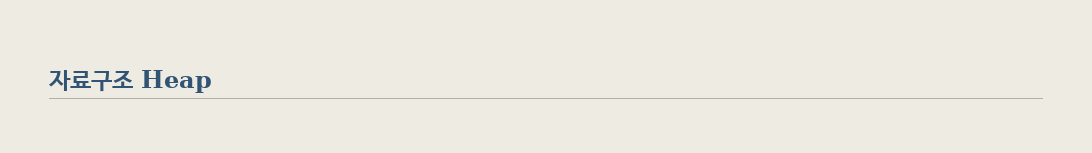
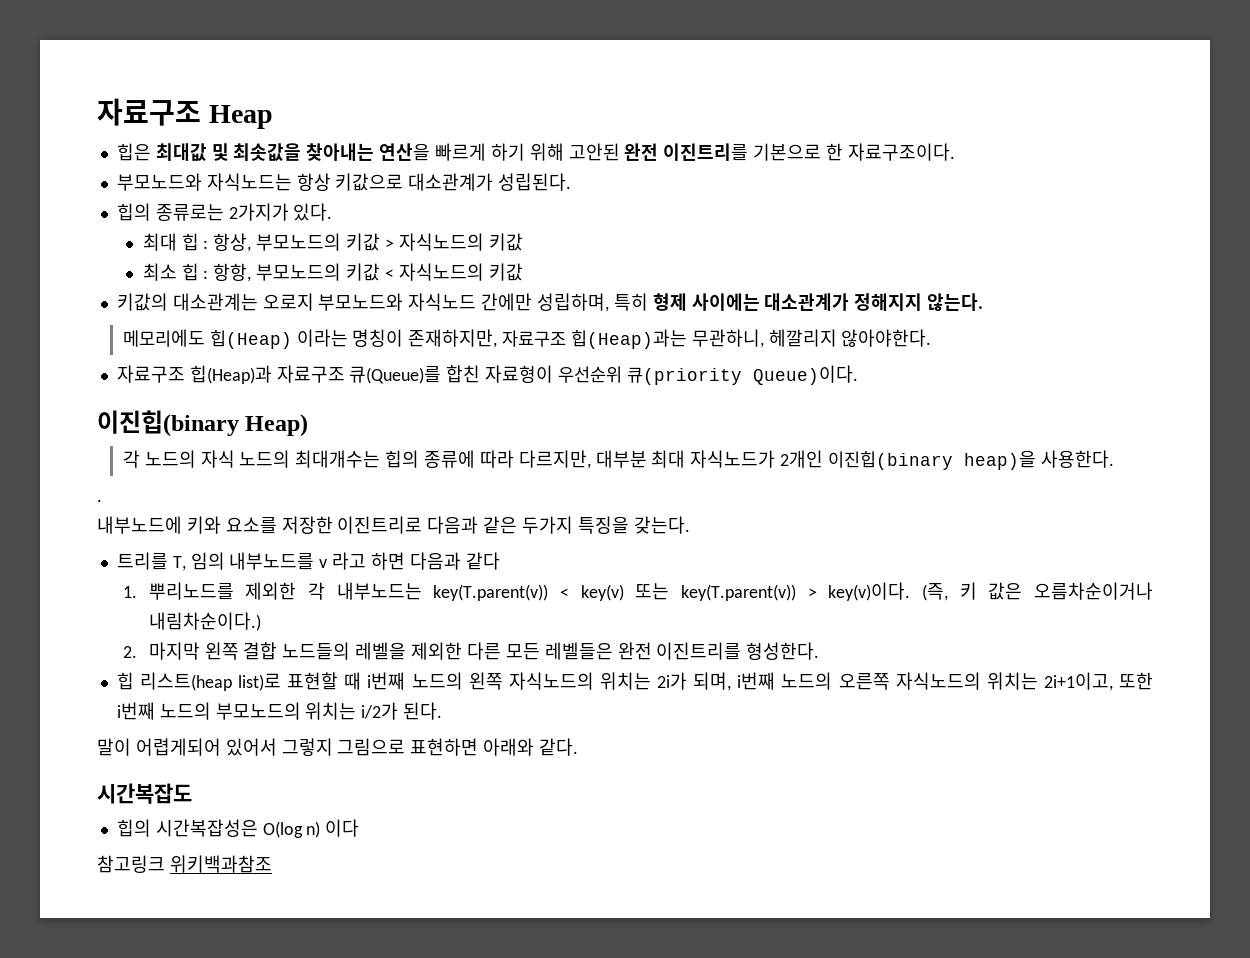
(212, 81) none -> [116,143,955,161] [116,173,572,191] [116,203,333,221] [142,233,523,252] [142,263,523,282] [116,293,984,312] [122,329,932,349] [116,365,858,385] [97,410,309,437] [122,450,1114,470] [97,499,102,502] [97,516,690,534] [116,552,500,571] [122,582,1153,601] [148,612,261,631] [122,642,820,660] [116,672,1154,691] [116,702,443,720] [97,738,579,756] [97,783,192,804] [116,819,360,838] [97,855,272,873] // 힙은 최대값 및 최솟값을 찾아내는 연산을 빠르게 하기 위해 고안된 완전 이진트리를 기본으로 한 자료구조이다. // 부모노드와 자식노드는 항상 키값으로 대소관계가 성립된다. // 힙의 종류로는 2가지가 있다. // 최대 힙 : 항상, 부모노드의 키값 > 자식노드의 키값 // 최소 힙 : 항항, 부모노드의 키값 < 자식노드의 키값 // 키값의 대소관계는 오로지 부모노드와 자식노드 간에만 성립하며, 특히 형제 사이에는 대소관계가 정해지지 않는다. // 메모리에도 힙(Heap) 이라는 명칭이 존재하지만, 자료구조 힙(Heap)과는 무관하니, 헤깔리지 않아야한다. // 자료구조 힙(Heap)과 자료구조 큐(Queue)를 합친 자료형이 우선순위 큐(priority Queue)이다. // 이진힙(binary Heap) // 각 노드의 자식 노드의 최대개수는 힙의 종류에 따라 다르지만, 대부분 최대 자식노드가 2개인 이진힙(binary heap)을 사용한다. // . // 내부노드에 키와 요소를 저장한 이진트리로 다음과 같은 두가지 특징을 갖는다. // 트리를 T, 임의 내부노드를 v 라고 하면 다음과 같다 // 1. 뿌리노드를 제외한 각 내부노드는 key(T.parent(v)) < key(v) 또는 key(T.parent(v)) > key(v)이다. (즉, 키 값은 오름차순이거나 내림차순이다.) // 2. 마지막 왼쪽 결합 노드들의 레벨을 제외한 다른 모든 레벨들은 완전 이진트리를 형성한다. // 힙 리스트(heap list)로 표현할 때 i번째 노드의 왼쪽 자식노드의 위치는 2i가 되며, i번째 노드의 오른쪽 자식노드의 위치는 2i+1이고, 또한 i번째 노드의 부모노드의 위치는 i/2가 된다. // 말이 어렵게되어 있어서 그렇지 그림으로 표현하면 아래와 같다. // 시간복잡도 // 힙의 시간복잡성은 O(log n) 이다 // 참고링크 위키백과참조

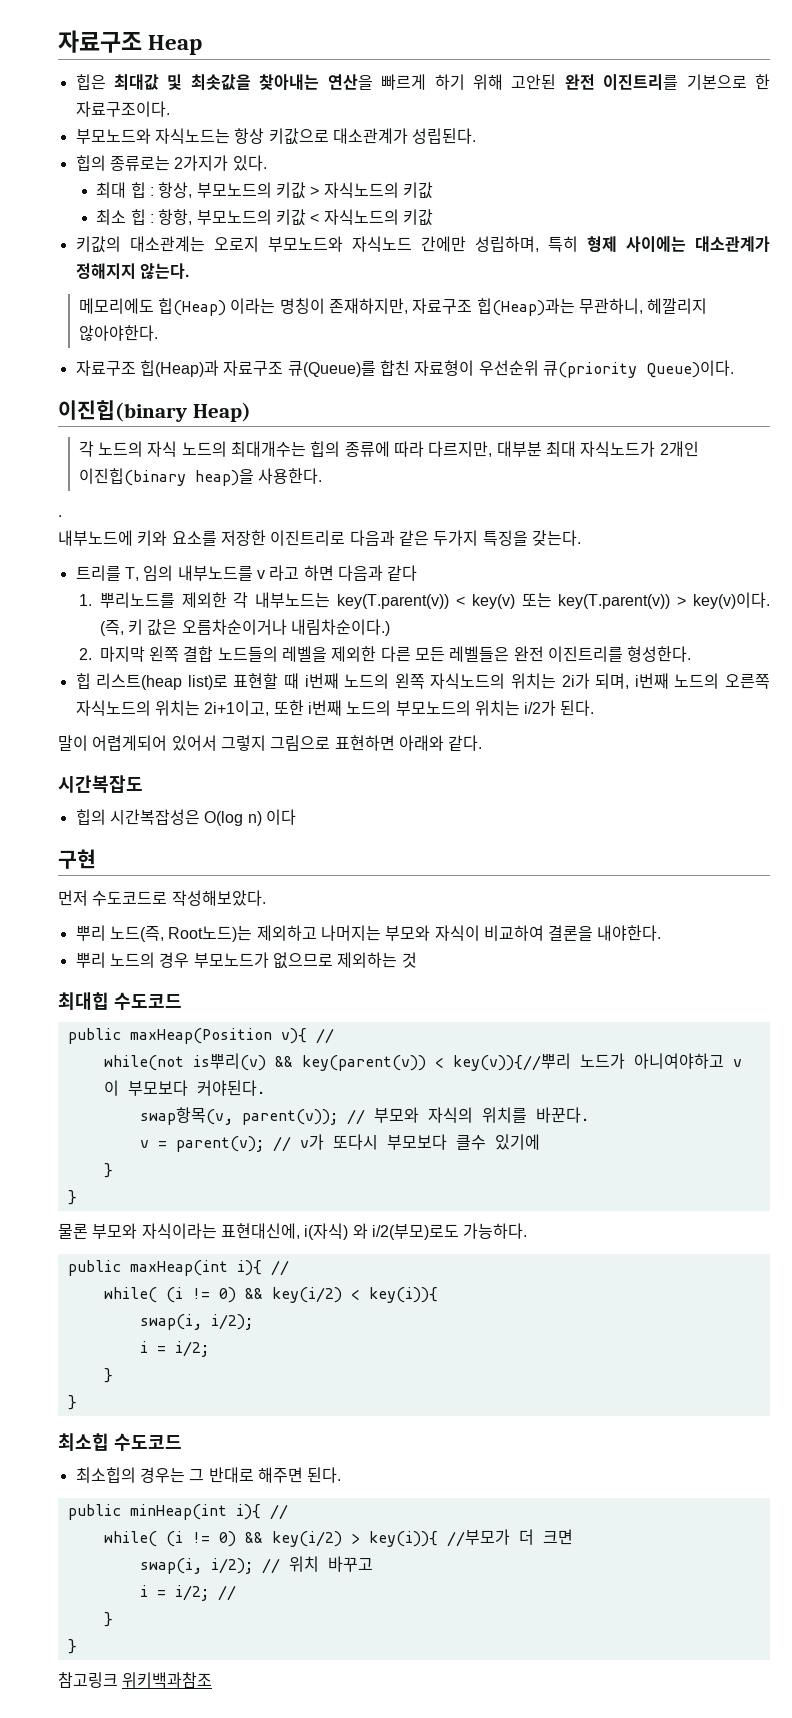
(360, 828) none -> [58,849,96,869] [58,890,266,906] [75,925,662,942] [75,952,417,969] [58,992,182,1010] [67,1028,334,1044] [103,1053,742,1071] [103,1080,265,1096] [139,1107,589,1125] [139,1134,540,1152] [103,1163,113,1178] [67,1190,77,1205] [58,1223,528,1240] [67,1260,289,1276] [103,1287,438,1303] [139,1314,253,1330] [139,1341,209,1357] [103,1368,113,1383] [67,1395,77,1410] [58,1433,182,1451] [75,1467,342,1483] [67,1504,288,1520] [103,1529,573,1547] [139,1556,373,1574] [139,1585,236,1601] [103,1612,113,1627] [67,1639,77,1654] // 구현 // 먼저 수도코드로 작성해보았다. // 뿌리 노드(즉, Root노드)는 제외하고 나머지는 부모와 자식이 비교하여 결론을 내야한다. // 뿌리 노드의 경우 부모노드가 없으므로 제외하는 것 // 최대힙 수도코드 // public maxHeap(Position v){ // // while(not is뿌리(v) && key(parent(v)) < key(v)){//뿌리 노드가 아니여야하고 v 이 부모보다 커야된다. // swap항목(v, parent(v)); // 부모와 자식의 위치를 바꾼다. // v = parent(v); // v가 또다시 부모보다 클수 있기에 // } // } // 물론 부모와 자식이라는 표현대신에, i(자식) 와 i/2(부모)로도 가능하다. // public maxHeap(int i){ // // while( (i != 0) && key(i/2) < key(i)){ // swap(i, i/2); // i = i/2; // } // } // 최소힙 수도코드 // 최소힙의 경우는 그 반대로 해주면 된다. // public minHeap(int i){ // // while( (i != 0) && key(i/2) > key(i)){ //부모가 더 크면 // swap(i, i/2); // 위치 바꾸고 // i = i/2; // // } // }

